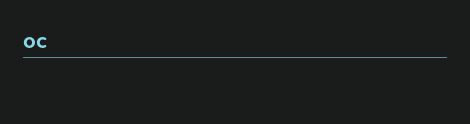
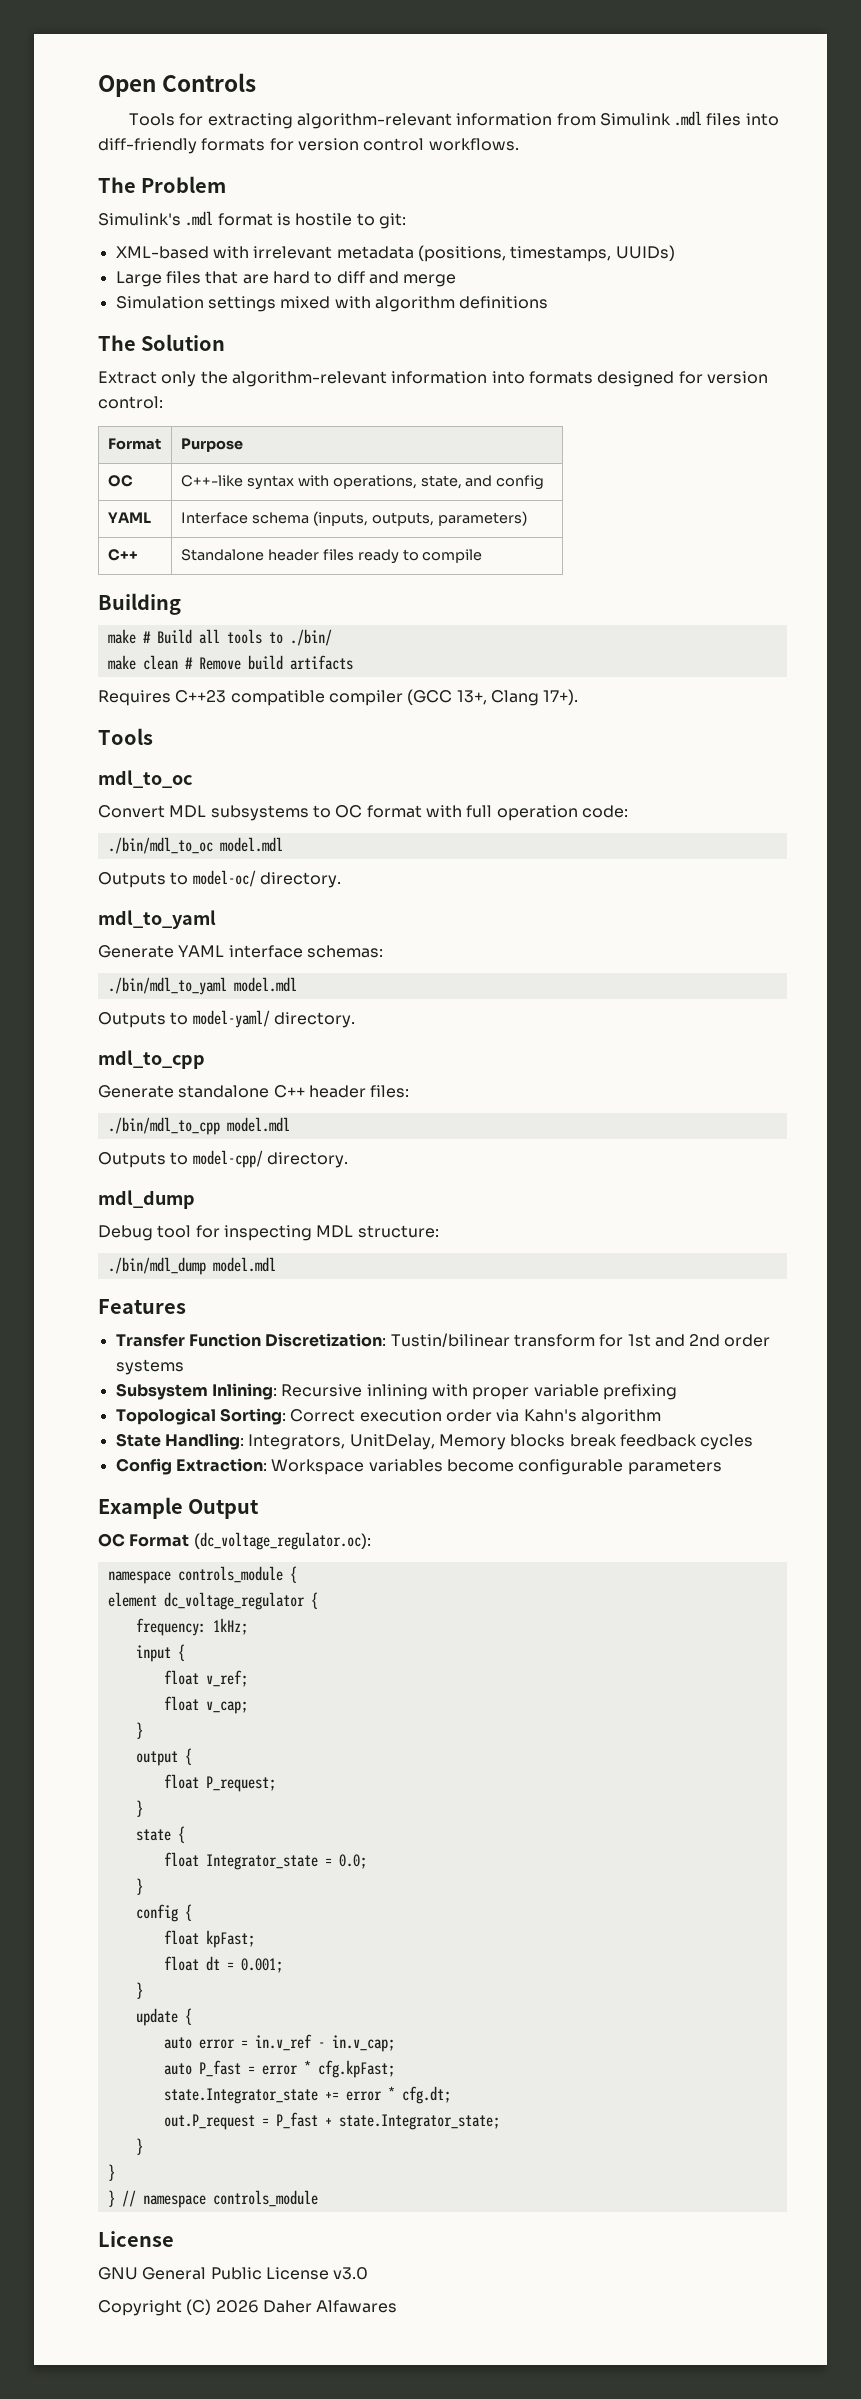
[23,37,48,48] oc -> [98,73,257,97] [128,111,779,129] [98,138,519,154] [98,176,227,193] [98,211,406,229] [115,245,675,262] [115,271,457,287] [115,296,549,312] [98,334,226,351] [98,371,768,387] [98,396,163,409] [107,438,161,450] [180,438,243,452] [107,475,133,487] [180,475,545,490] [107,512,151,523] [180,511,527,526] [107,549,138,561] [180,549,483,564] [98,593,181,615] [107,629,332,646] [107,655,353,670] [98,689,579,706] [98,728,153,745] [98,770,192,788] [98,805,628,821] [107,837,283,854] [98,870,341,888] [98,910,216,929] [98,945,383,958] [107,977,297,995] [98,1010,355,1028] [98,1050,205,1069] [98,1085,410,1098] [107,1117,290,1135] [98,1150,348,1168] [98,1190,195,1209] [98,1225,439,1241] [107,1257,276,1275] [98,1299,186,1314] [115,1333,771,1347] [115,1359,184,1375] [115,1383,677,1400] [115,1408,661,1425] [115,1433,754,1450] [115,1458,722,1475] [98,1497,260,1519] [98,1532,371,1550] [107,1566,297,1584] [107,1592,318,1610] [135,1618,248,1636] [135,1644,185,1662] [163,1670,248,1687] [163,1696,248,1714] [135,1722,143,1739] [135,1748,192,1766] [163,1774,276,1792] [135,1800,143,1817] [135,1826,185,1843] [163,1852,367,1870] [135,1878,143,1895] [135,1904,192,1922] [163,1930,255,1948] [163,1956,283,1973] [135,1982,143,1999] [135,2008,192,2026] [163,2034,395,2052] [163,2060,395,2078] [163,2086,451,2104] [163,2112,500,2130] [135,2138,143,2155] [107,2164,115,2181] [107,2190,318,2208] [98,2231,174,2247] [98,2267,369,2280] [98,2299,398,2316] Open Controls // Tools for extracting algorithm-relevant information from Simulink .mdl files into diff-friendly formats for version control workflows. // The Problem // Simulink's .mdl format is hostile to git: // XML-based with irrelevant metadata (positions, timestamps, UUIDs) // Large files that are hard to diff and merge // Simulation settings mixed with algorithm definitions // The Solution // Extract only the algorithm-relevant information into formats designed for version control: // Format | Purpose // OC | C++-like syntax with operations, state, and config // YAML | Interface schema (inputs, outputs, parameters) // C++ | Standalone header files ready to compile // Building // make # Build all tools to ./bin/ // make clean # Remove build artifacts // Requires C++23 compatible compiler (GCC 13+, Clang 17+). // Tools // mdl_to_oc // Convert MDL subsystems to OC format with full operation code: // ./bin/mdl_to_oc model.mdl // Outputs to model-oc/ directory. // mdl_to_yaml // Generate YAML interface schemas: // ./bin/mdl_to_yaml model.mdl // Outputs to model-yaml/ directory. // mdl_to_cpp // Generate standalone C++ header files: // ./bin/mdl_to_cpp model.mdl // Outputs to model-cpp/ directory. // mdl_dump // Debug tool for inspecting MDL structure: // ./bin/mdl_dump model.mdl // Features // Transfer Function Discretization: Tustin/bilinear transform for 1st and 2nd order systems // Subsystem Inlining: Recursive inlining with proper variable prefixing // Topological Sorting: Correct execution order via Kahn's algorithm // State Handling: Integrators, UnitDelay, Memory blocks break feedback cycles // Config Extraction: Workspace variables become configurable parameters // Example Output // OC Format (dc_voltage_regulator.oc): // namespace controls_module { // element dc_voltage_regulator { // frequency: 1kHz; // input { // float v_ref; // float v_cap; // } // output { // float P_request; // } // state { // float Integrator_state = 0.0; // } // config { // float kpFast; // float dt = 0.001; // } // update { // auto error = in.v_ref - in.v_cap; // auto P_fast = error * cfg.kpFast; // state.Integrator_state += error * cfg.dt; // out.P_request = P_fast + state.Integrator_state; // } // } // } // namespace controls_module // License // GNU General Public License v3.0 // Copyright (C) 2026 Daher Alfawares

